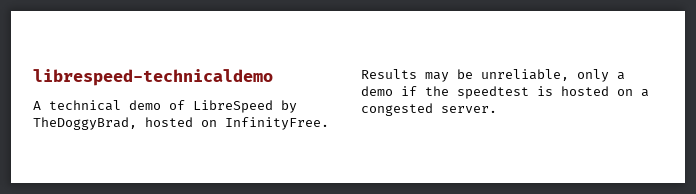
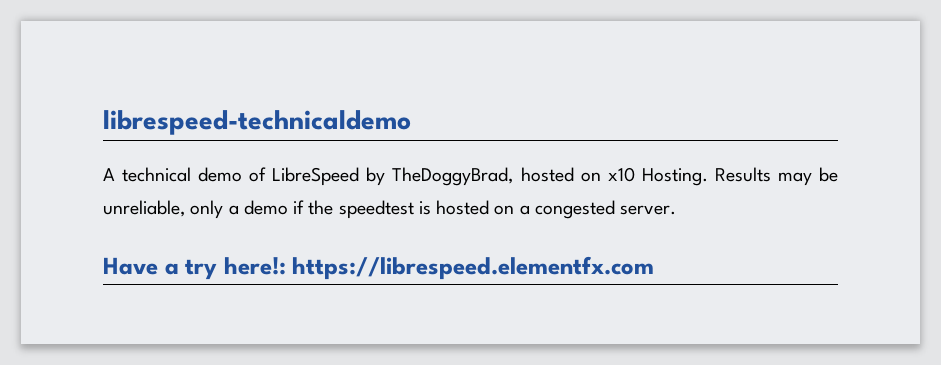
[225,117,329,130] InfinityFree. -> [607,167,708,186] x10 Hosting.
(497, 109) none -> [103,256,655,280] // Have a try here!: https://librespeed.elementfx.com

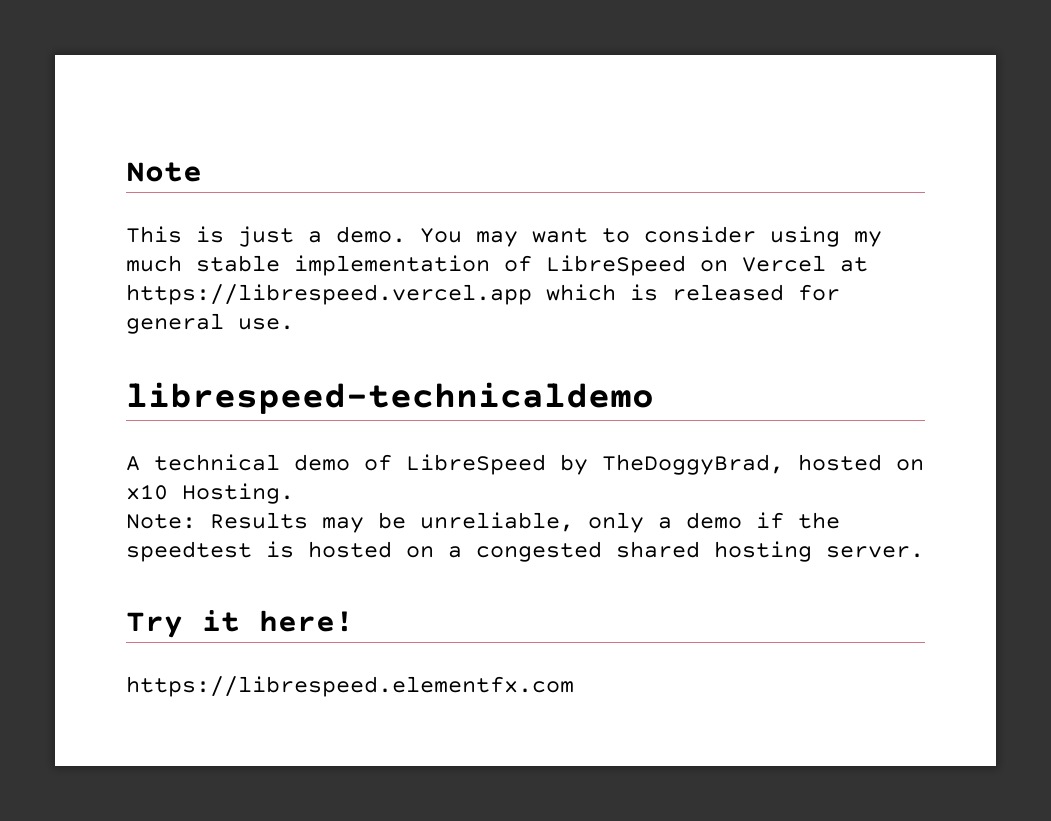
(103, 122) none -> [126,162,202,182] [126,226,882,247] [126,255,868,276] [126,284,840,305] [126,313,294,334] Note // This is just a demo. You may want to consider using my much stable implementation of LibreSpeed on Vercel at https://librespeed.vercel.app which is released for general use. //
(708, 177) none -> [126,514,196,529] // Note:
(615, 209) none -> [616,541,812,562] shared hosting
[103,257,286,280] Have a try here!: -> [126,610,354,638] Try it here! //

